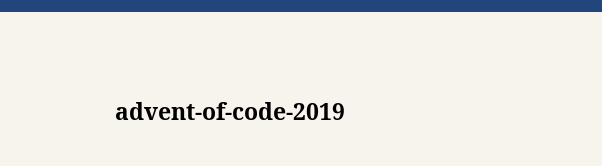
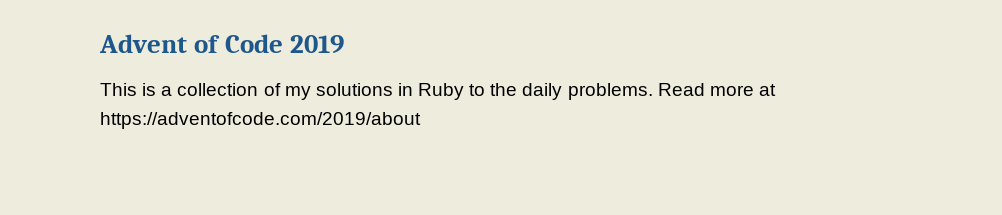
[115,102,345,120] advent-of-code-2019 -> [99,34,344,53] [100,83,776,100] [100,112,421,129] Advent of Code 2019 // This is a collection of my solutions in Ruby to the daily problems. Read more at https://adventofcode.com/2019/about

